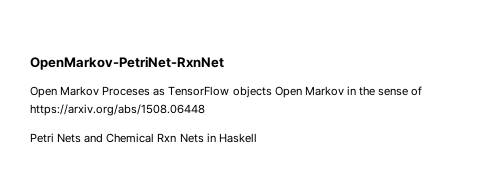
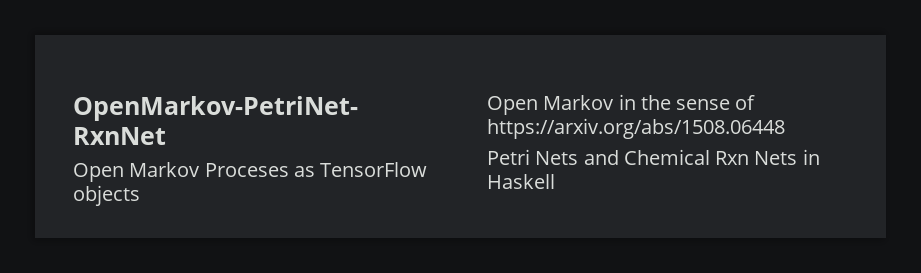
(272, 92) none -> (140, 195) //

